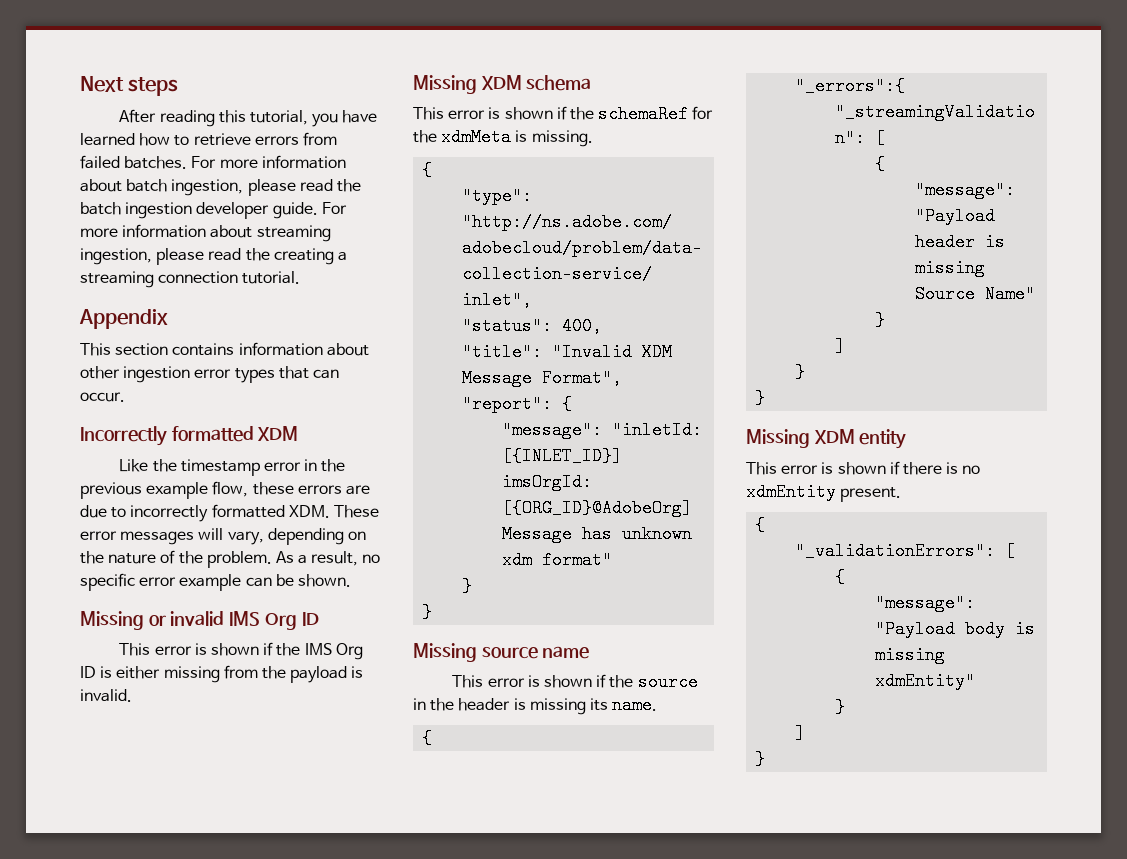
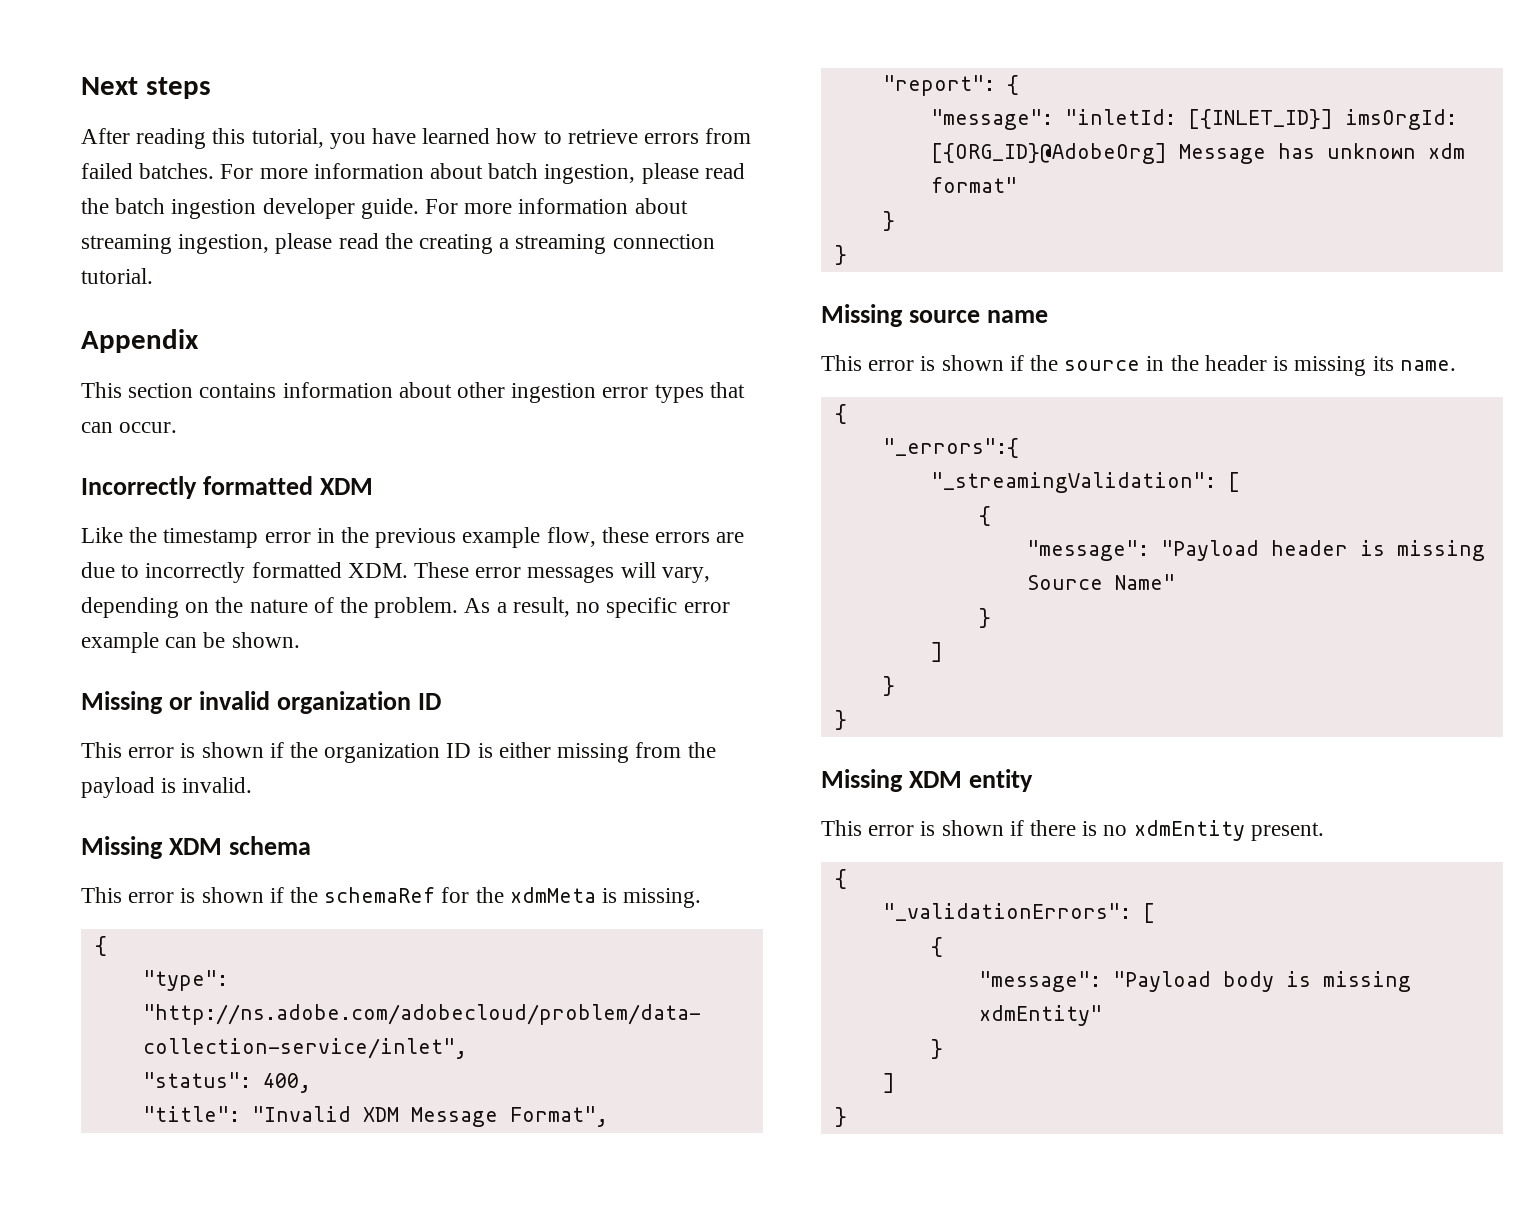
[229,611,297,630] IMS Org -> [277,691,412,714] organization
[304,643,363,660] IMS Org -> [324,743,441,763] organization

